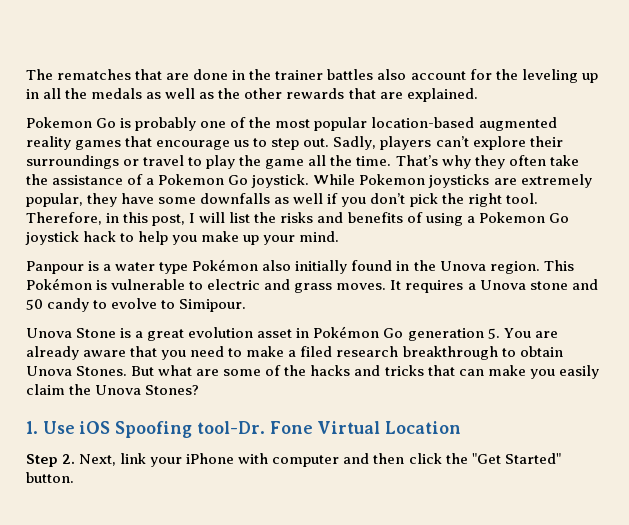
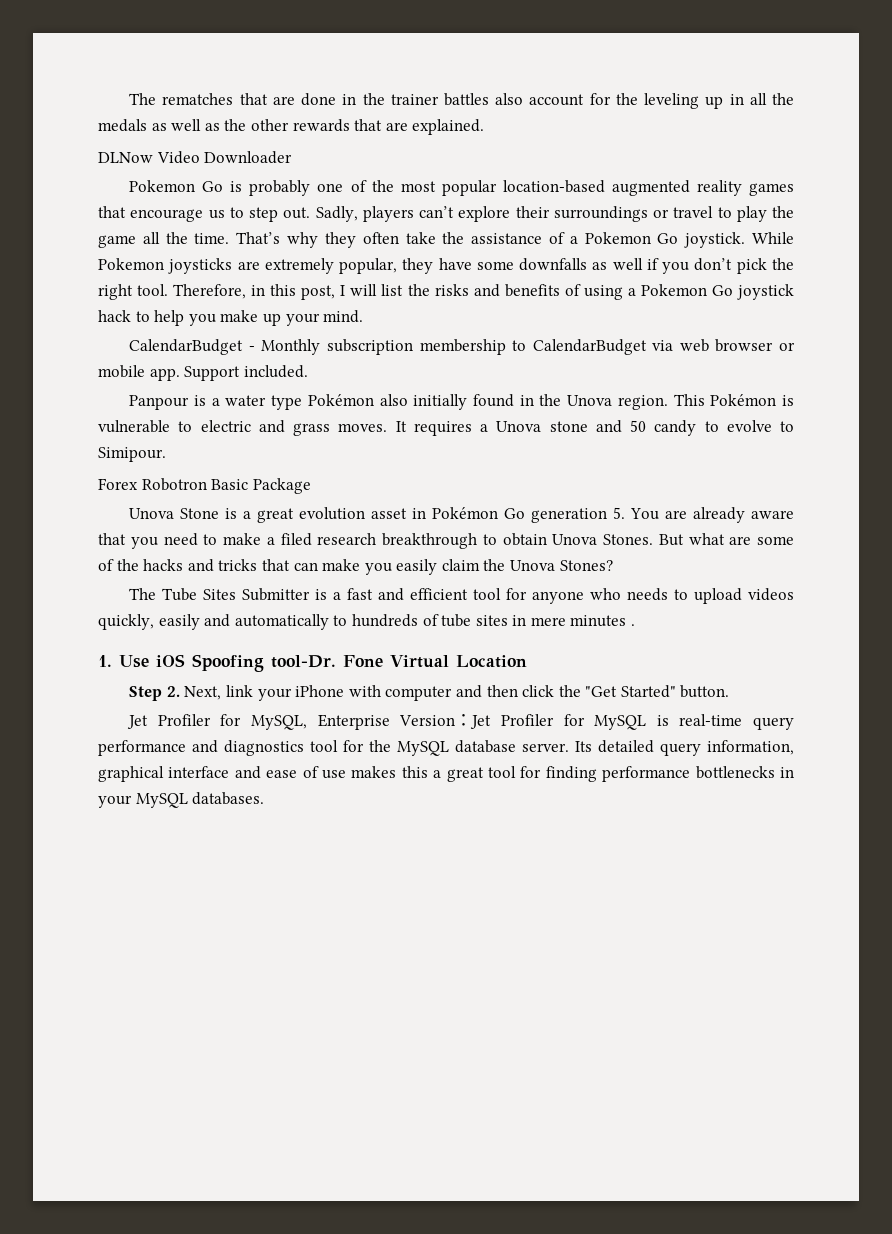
(478, 95) none -> [98,151,293,164] // DLNow Video Downloader
(340, 236) none -> [129,339,795,355] [98,365,308,381] // CalendarBudget - Monthly subscription membership to CalendarBudget via web browser or mobile app. Support included.
(247, 305) none -> [98,478,311,494] // Forex Robotron Basic Package
(200, 390) none -> [129,588,794,604] [98,614,636,630] // The Tube Sites Submitter is a fast and efficient tool for anyone who needs to upload videos quickly, easily and automatically to hundreds of tube sites in mere minutes .
(74, 477) none -> [127,714,794,730] [98,740,794,756] [98,766,794,782] [98,792,265,808] // Jet Profiler for MySQL, Enterprise Version：Jet Profiler for MySQL is real-time query performance and diagnostics tool for the MySQL database server. Its detailed query information, graphical interface and ease of use makes this a great tool for finding performance bottlenecks in your MySQL databases.

